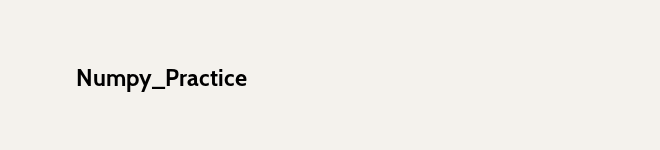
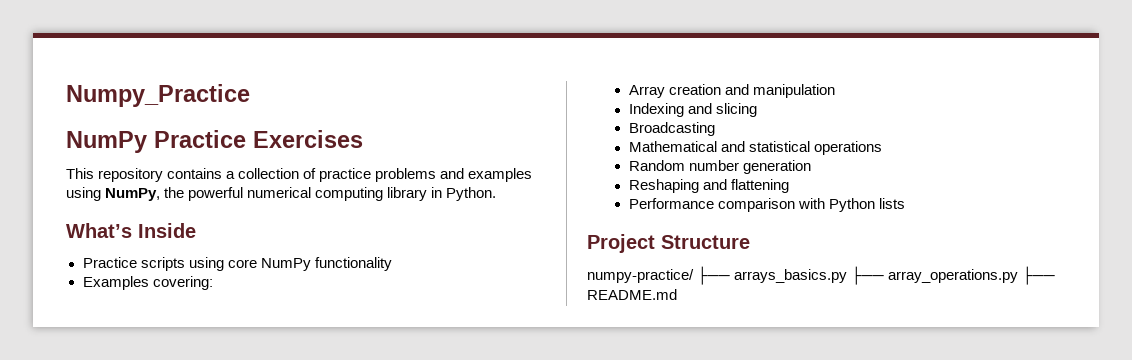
(247, 80) none -> [66,130,363,153] [66,168,533,182] [66,187,497,201] [66,223,196,238] [82,257,392,271] [82,276,213,290] [628,84,835,98] [628,103,757,117] [628,122,715,136] [628,141,882,155] [628,160,811,174] [628,179,789,193] [628,198,905,212] [587,234,750,253] [587,266,1056,285] [587,289,677,300] // NumPy Practice Exercises // This repository contains a collection of practice problems and examples using NumPy, the powerful numerical computing library in Python. // What’s Inside // Practice scripts using core NumPy functionality // Examples covering: // Array creation and manipulation // Indexing and slicing // Broadcasting // Mathematical and statistical operations // Random number generation // Reshaping and flattening // Performance comparison with Python lists // Project Structure // numpy-practice/ ├── arrays_basics.py ├── array_operations.py ├── README.md

